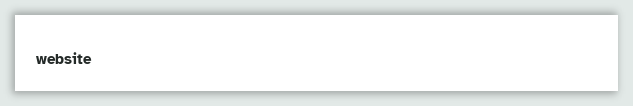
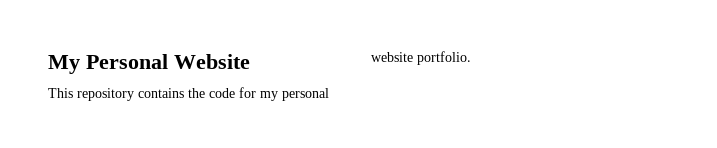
[36,52,92,64] website -> [48,54,250,74] [48,87,329,101] [371,51,471,65] My Personal Website // This repository contains the code for my personal website portfolio.

